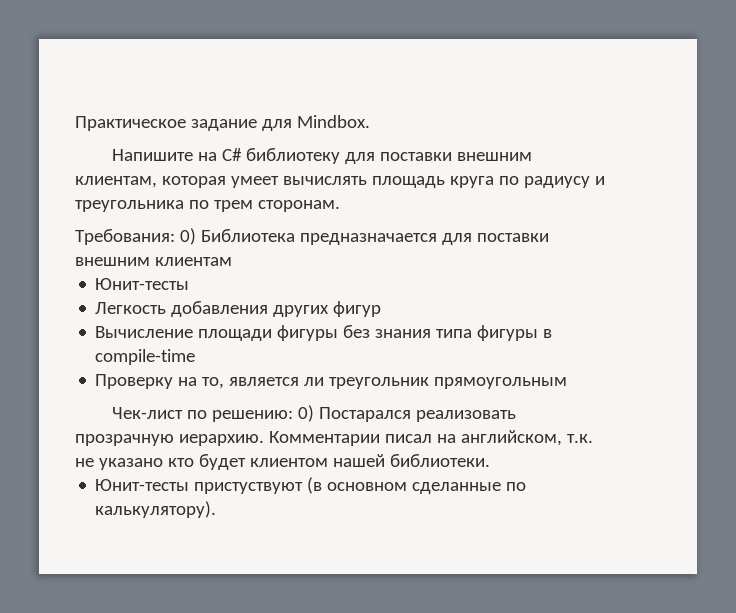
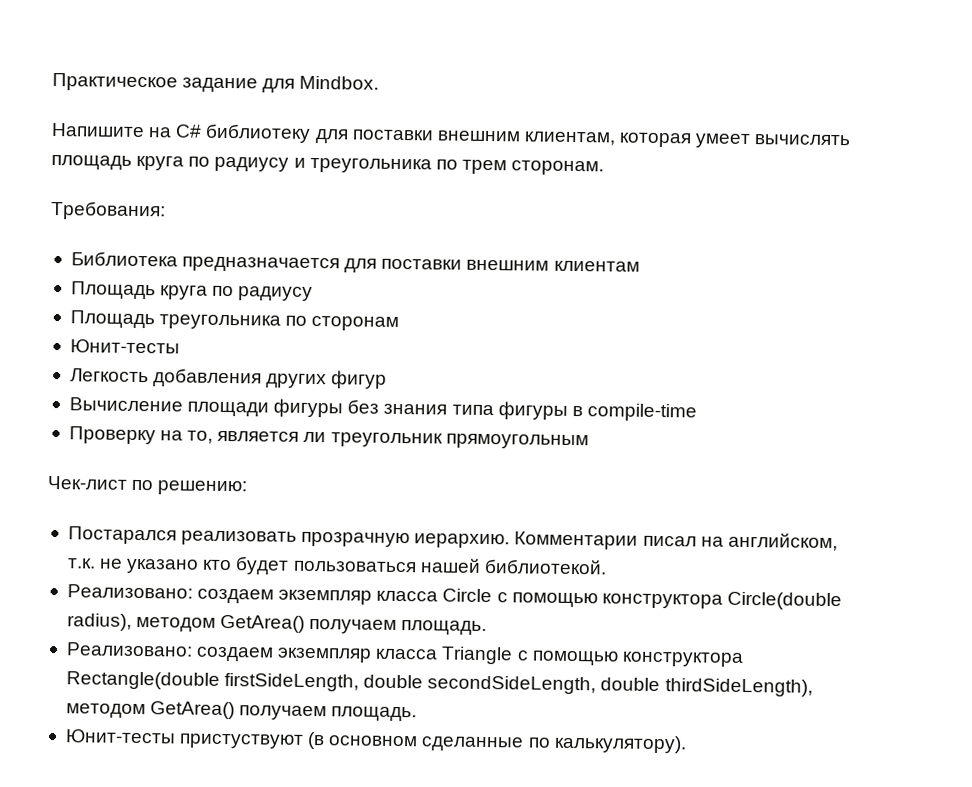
[179,228,196,245] 0) -> (166, 210) //
(232, 261) none -> [70,281,314,302] [69,310,400,332] // Площадь круга по радиусу // Площадь треугольника по сторонам
[298,405,315,422] 0) -> (248, 488) //
[249,454,490,467] клиентом нашей библиотеки. -> [292,558,607,575] [66,584,842,611] [66,613,488,636] [65,642,744,667] [65,671,813,697] [65,701,418,722] пользоваться нашей библиотекой. // Реализовано: создаем экземпляр класса Circle с помощью конструктора Circle(double radius), методом GetArea() получаем площадь. // Реализовано: создаем экземпляр класса Triangle с помощью конструктора Rectangle(double firstSideLength, double secondSideLength, double thirdSideLength), методом GetArea() получаем площадь.

